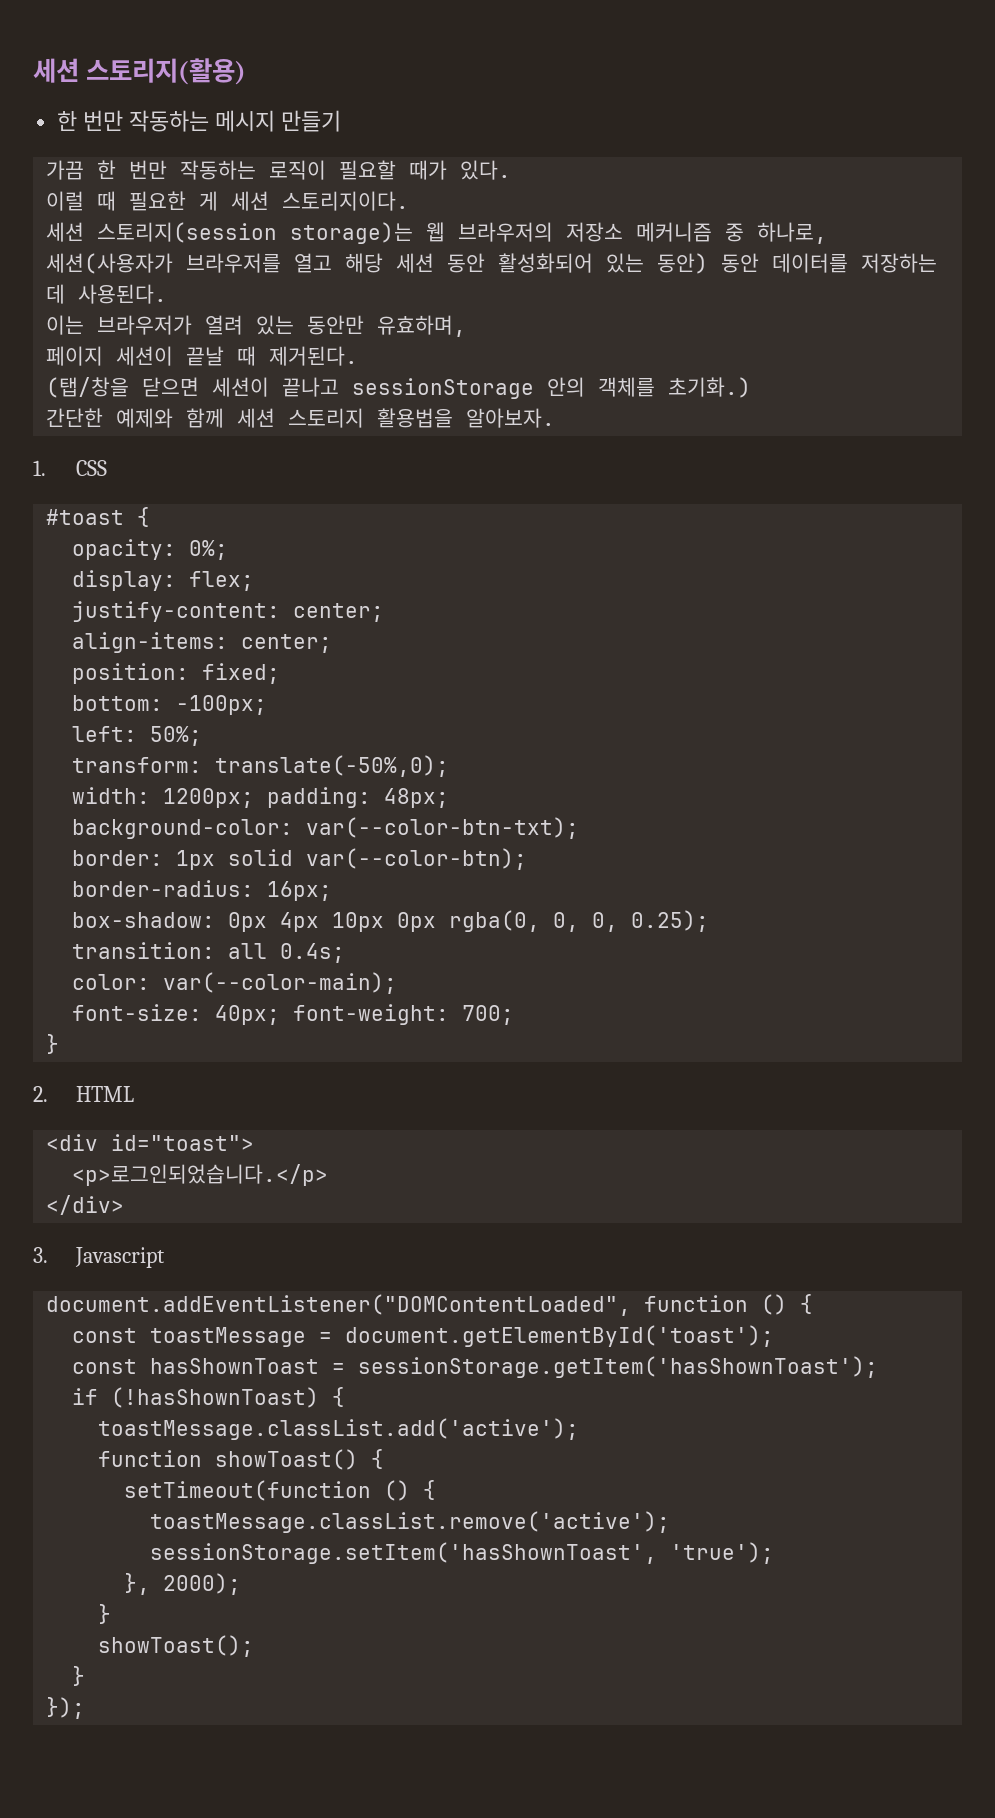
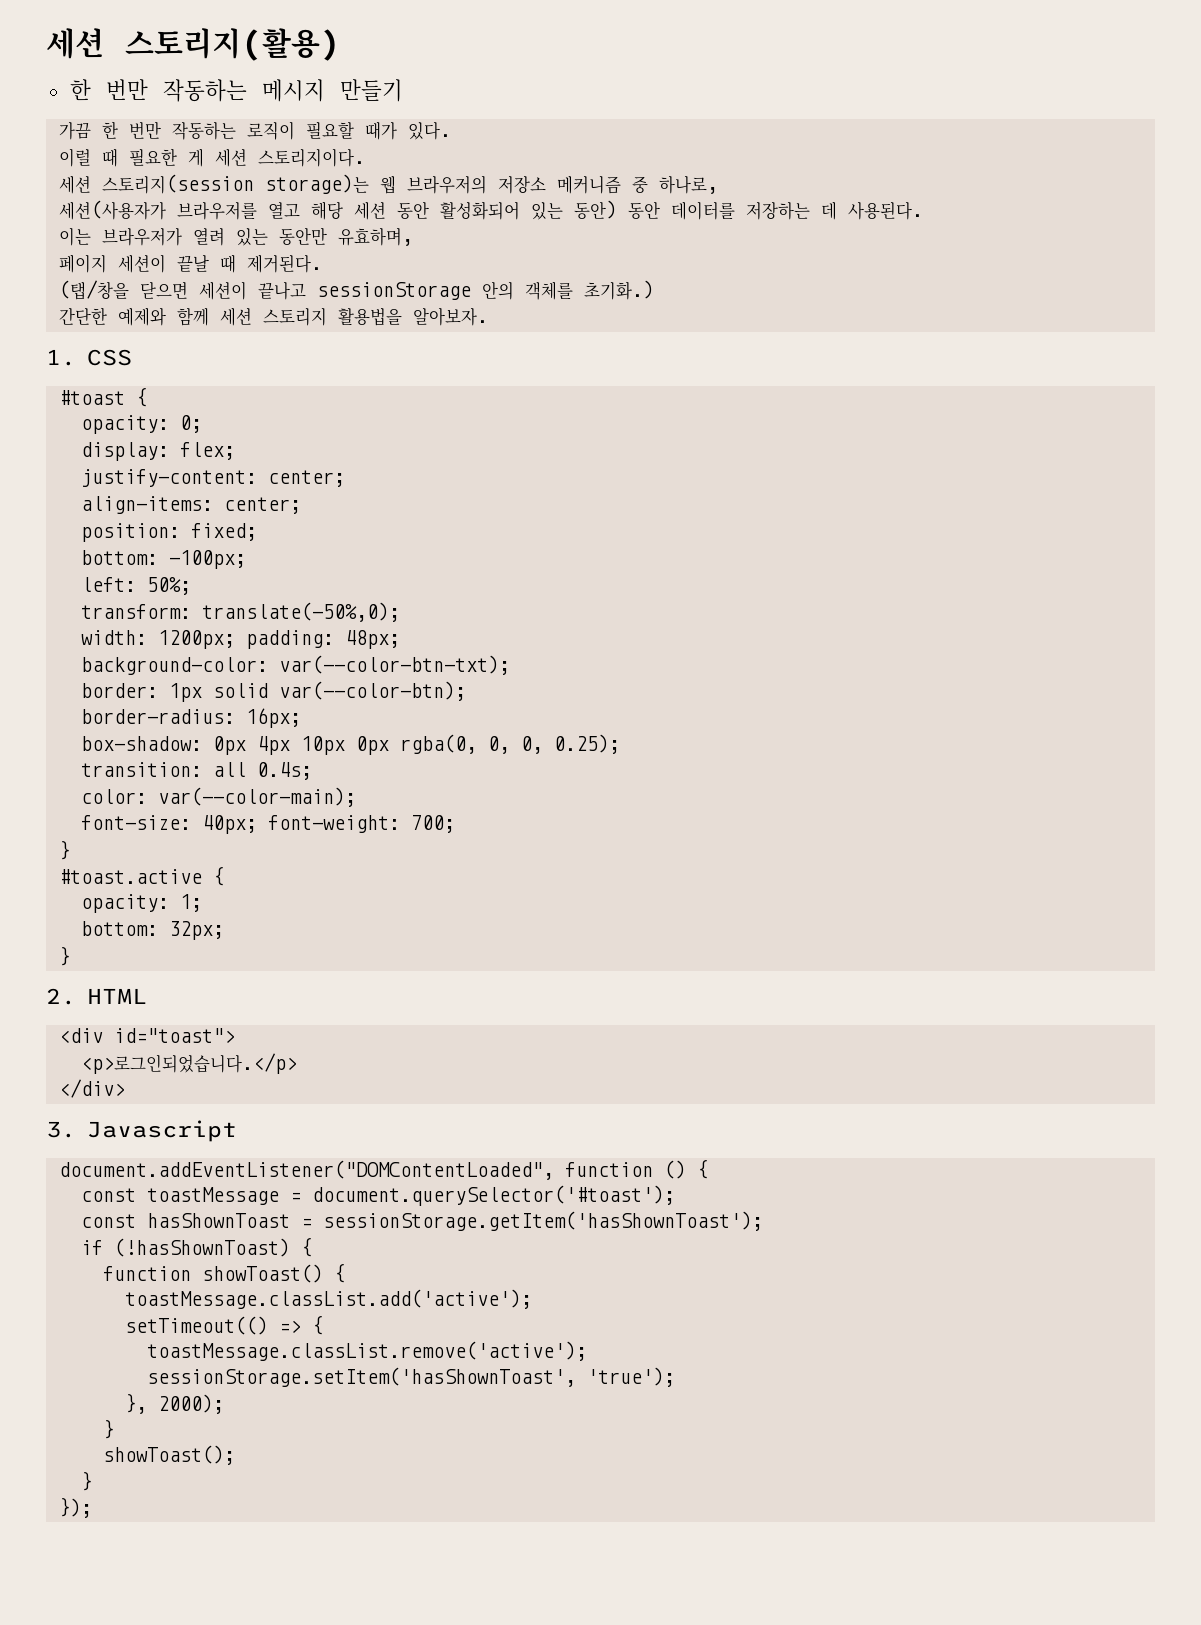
[189,540,229,560] 0%; -> [179,415,202,433] 0;
(60, 1044) none -> [58,866,224,886] [80,894,202,913] [80,921,224,940] [58,946,70,966] // #toast.active { // opacity: 1; // bottom: 32px; // }
[345,1325,775,1347] document.getElementById('toast'); -> [311,1185,675,1206] document.querySelector('#toast');
[98,1418,580,1440] // toastMessage.classList.add('active'); -> (312, 1247) none
[124,1480,411,1501] setTimeout(function () -> [124,1289,532,1309] [124,1316,301,1335] toastMessage.classList.add('active'); // setTimeout(() =>

